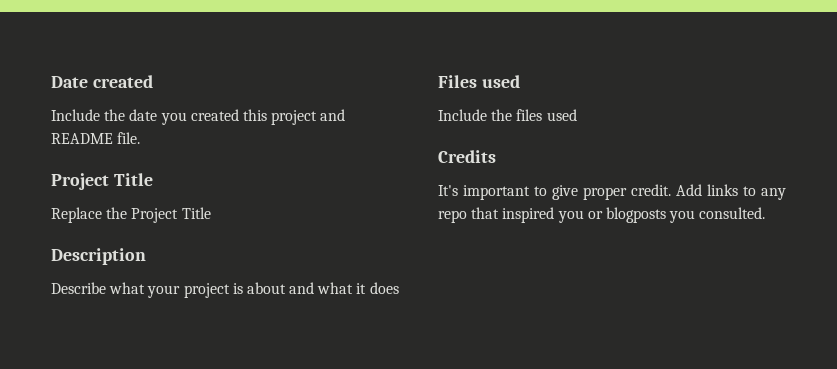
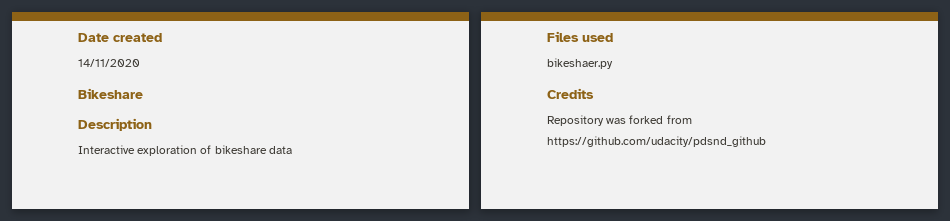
[51,109,346,125] [51,132,141,144] [51,173,153,190] [51,207,211,223] [51,248,146,265] [51,282,399,298] [438,75,520,88] [438,109,577,121] [438,150,496,163] [438,184,786,200] [438,207,766,223] Include the date you created this project and README file. // Project Title // Replace the Project Title // Description // Describe what your project is about and what it does // Files used // Include the files used // Credits // It's important to give proper credit. Add links to any repo that inspired you or blogposts you consulted. -> [78,59,140,67] [78,88,143,99] [78,118,152,131] [78,145,292,156] [547,31,613,42] [547,58,613,69] [547,88,594,99] [547,115,692,126] [547,136,766,147] 14/11/2020 // Bikeshare // Description // Interactive exploration of bikeshare data // Files used // bikeshaer.py // Credits // Repository was forked from https://github.com/udacity/pdsnd_github

